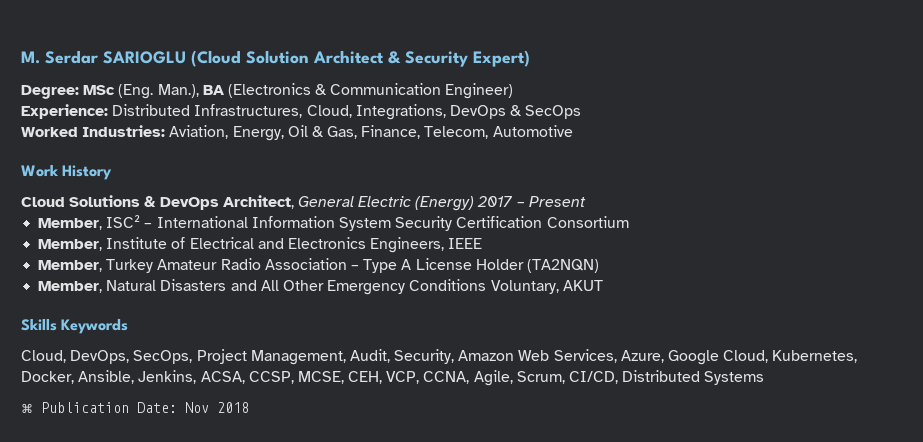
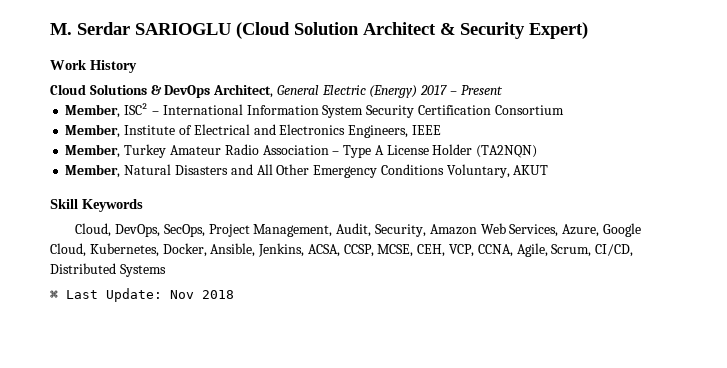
[21,83,514,99] [21,104,582,120] [21,125,573,141] // Degree: MSc (Eng. Man.), BA (Electronics & Communication Engineer) // Experience: Distributed Infrastructures, Cloud, Integrations, DevOps & SecOps // Worked Industries: Aviation, Energy, Oil & Gas, Finance, Telecom, Automotive -> (588, 30) none
[21,319,57,331] Skills -> [50,199,78,209] Skill
[41,402,177,413] Publication Date: -> [66,288,162,302] Last Update:

